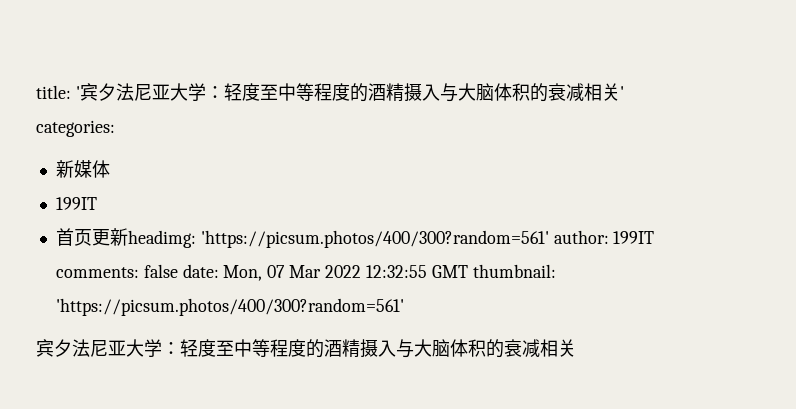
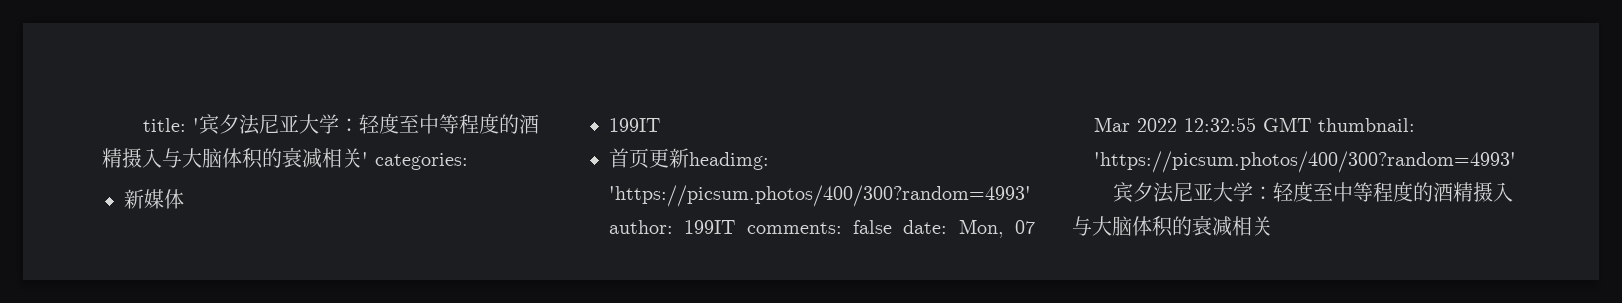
[200,230,549,248] 'https://picsum.photos/400/300?random=561' -> [609,185,1031,207] 'https://picsum.photos/400/300?random=4993'
[55,298,404,316] 'https://picsum.photos/400/300?random=561' -> [1094,151,1516,173] 'https://picsum.photos/400/300?random=4993'

